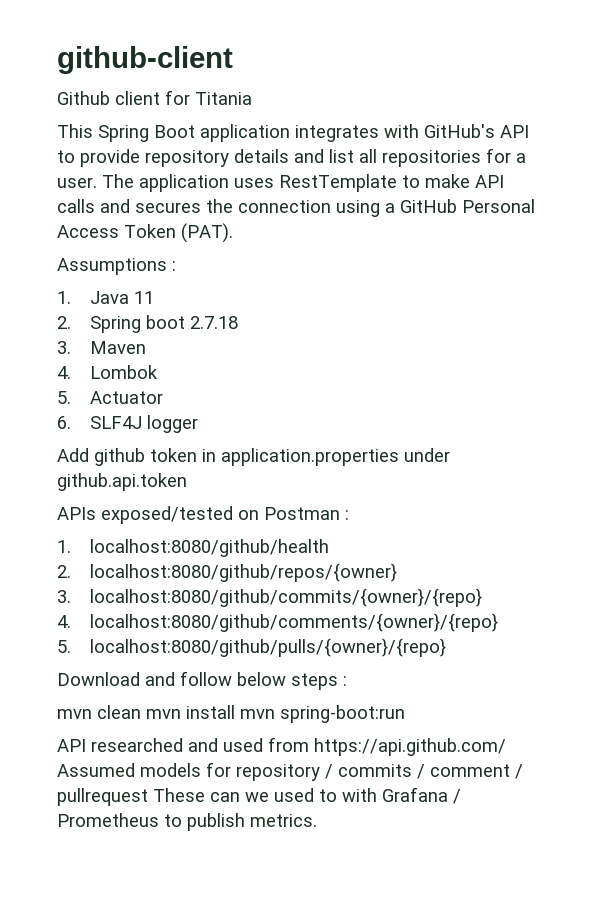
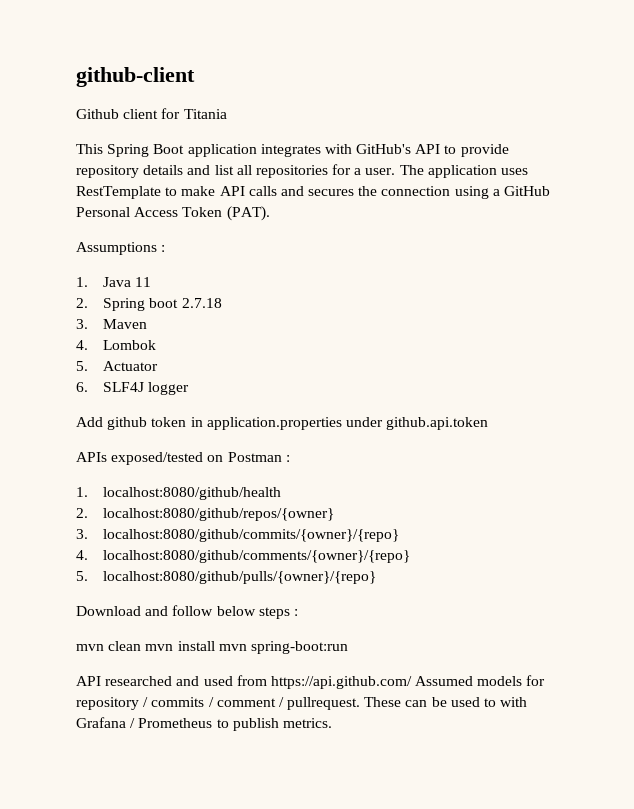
[57,788,148,806] pullrequest -> [287,697,361,710] pullrequest.
[245,792,269,802] we -> [431,697,447,707] be

